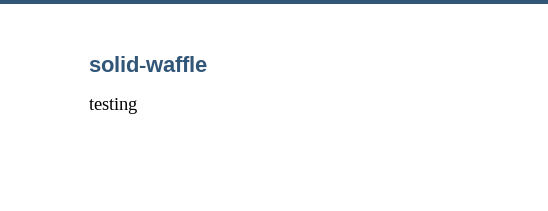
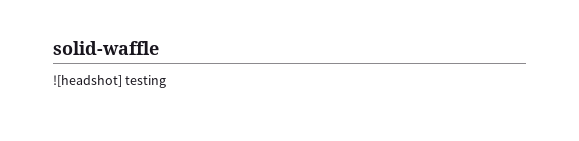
(207, 64) none -> [53,75,122,87] ![headshot]

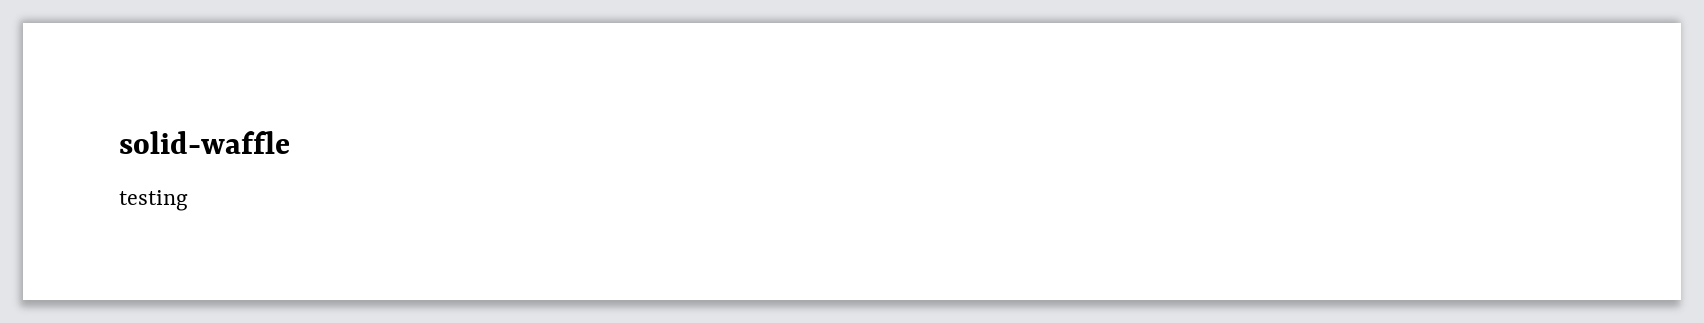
[53,75,122,87] ![headshot] -> (290, 142) none

